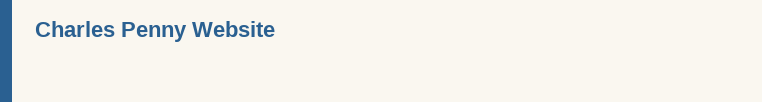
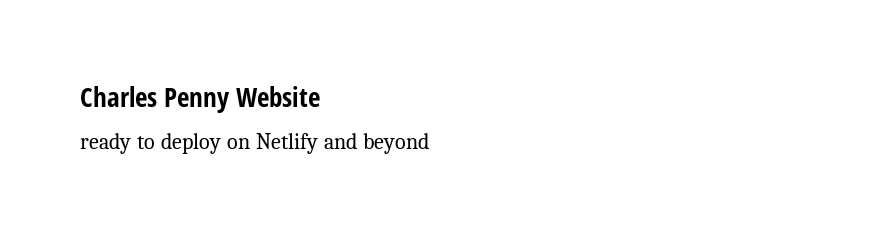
(275, 29) none -> [80,133,429,154] // ready to deploy on Netlify and beyond

